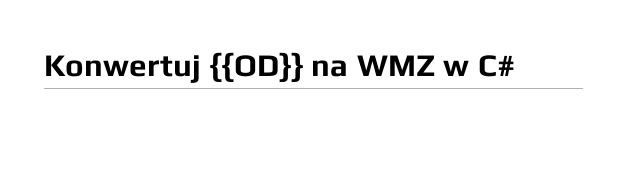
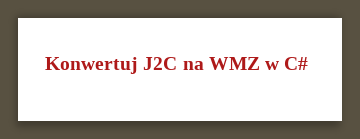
[209,52,303,82] {{OD}} -> [143,57,178,70] J2C

